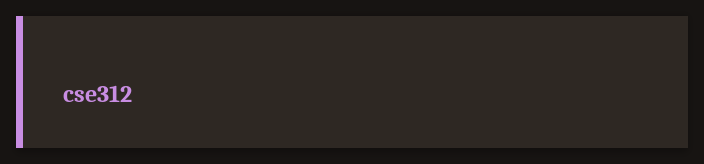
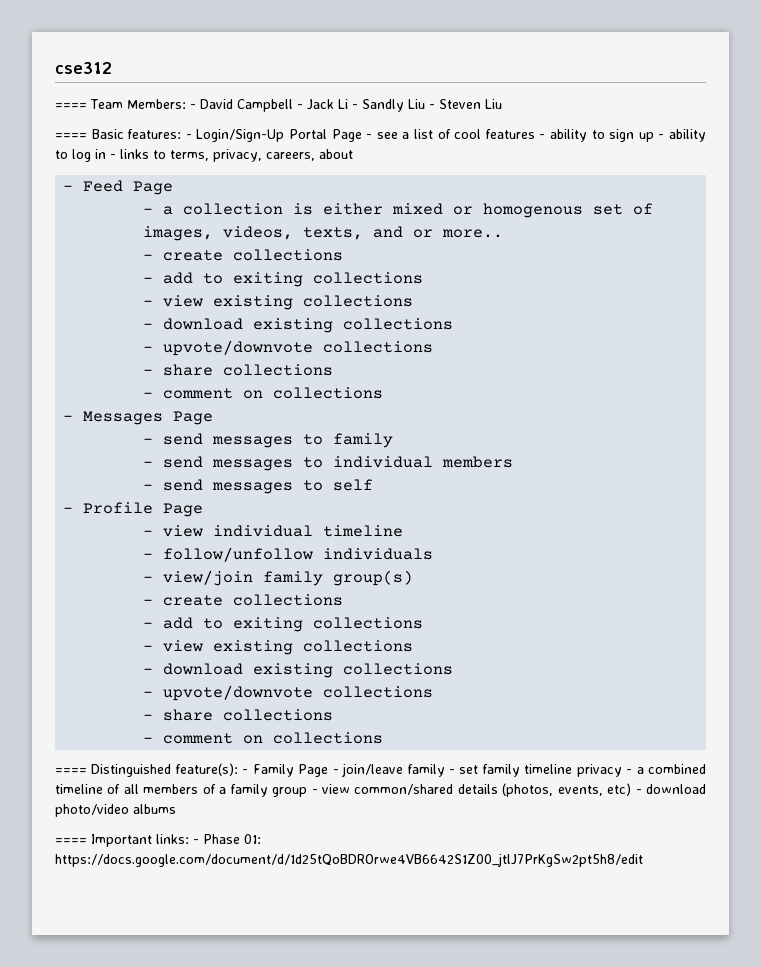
(132, 93) none -> [55,99,502,112] [55,129,707,142] [55,149,353,162] [63,180,174,195] [143,203,654,218] [143,226,504,241] [143,249,344,261] [143,272,424,287] [143,295,414,310] [143,318,454,333] [143,340,434,356] [143,364,334,376] [143,387,384,399] [63,411,214,425] [143,433,394,448] [143,456,514,471] [143,479,374,494] [63,502,204,517] [143,525,404,537] [143,547,434,562] [143,570,414,586] [143,594,344,606] [143,617,424,632] [143,640,414,655] [143,663,454,678] [143,685,434,701] [143,709,334,721] [143,732,384,744] [55,763,706,777] [55,783,706,797] [55,804,176,817] [55,834,261,847] [55,853,643,867] // ==== Team Members: - David Campbell - Jack Li - Sandly Liu - Steven Liu // ==== Basic features: - Login/Sign-Up Portal Page - see a list of cool features - ability to sign up - ability to log in - links to terms, privacy, careers, about // - Feed Page // - a collection is either mixed or homogenous set of images, videos, texts, and or more.. // - create collections // - add to exiting collections // - view existing collections // - download existing collections // - upvote/downvote collections // - share collections // - comment on collections // - Messages Page // - send messages to family // - send messages to individual members // - send messages to self // - Profile Page // - view individual timeline // - follow/unfollow individuals // - view/join family group(s) // - create collections // - add to exiting collections // - view existing collections // - download existing collections // - upvote/downvote collections // - share collections // - comment on collections // ==== Distinguished feature(s): - Family Page - join/leave family - set family timeline privacy - a combined timeline of all members of a family group - view common/shared details (photos, events, etc) - download photo/video albums // ==== Important links: - Phase 01: https://docs.google.com/document/d/1d25tQoBDROrwe4VB6642S1Z00_jtlJ7PrKgSw2pt5h8/edit

